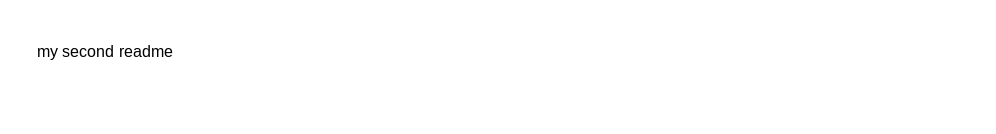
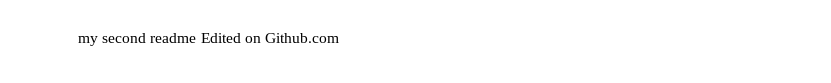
(173, 51) none -> [200,33,339,43] Edited on Github.com

